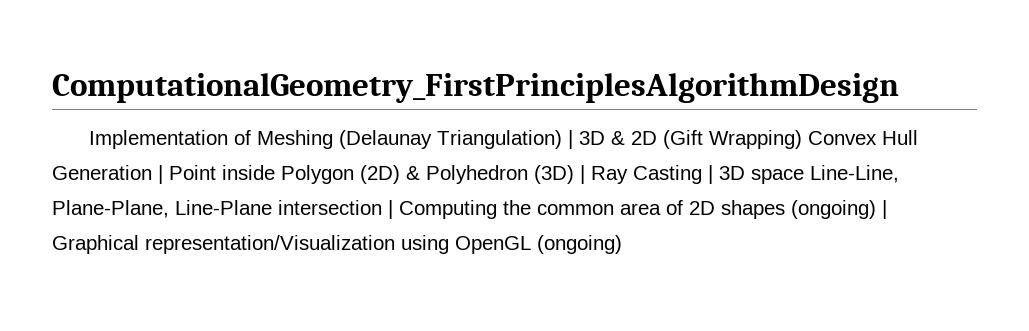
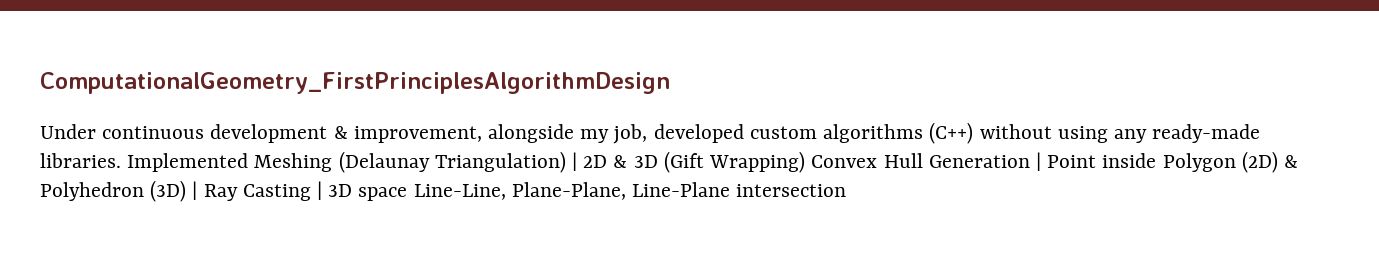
[88,130,251,149] Implementation of -> [40,122,1261,144] [40,153,249,172] Under continuous development & improvement, alongside my job, developed custom algorithms (C++) without using any ready-made libraries. Implemented
[578,131,657,145] 3D & 2D -> [583,155,658,168] 2D & 3D
[388,200,887,219] [52,235,622,254] | Computing the common area of 2D shapes (ongoing) | Graphical representation/Visualization using OpenGL (ongoing) -> (847, 190) none

